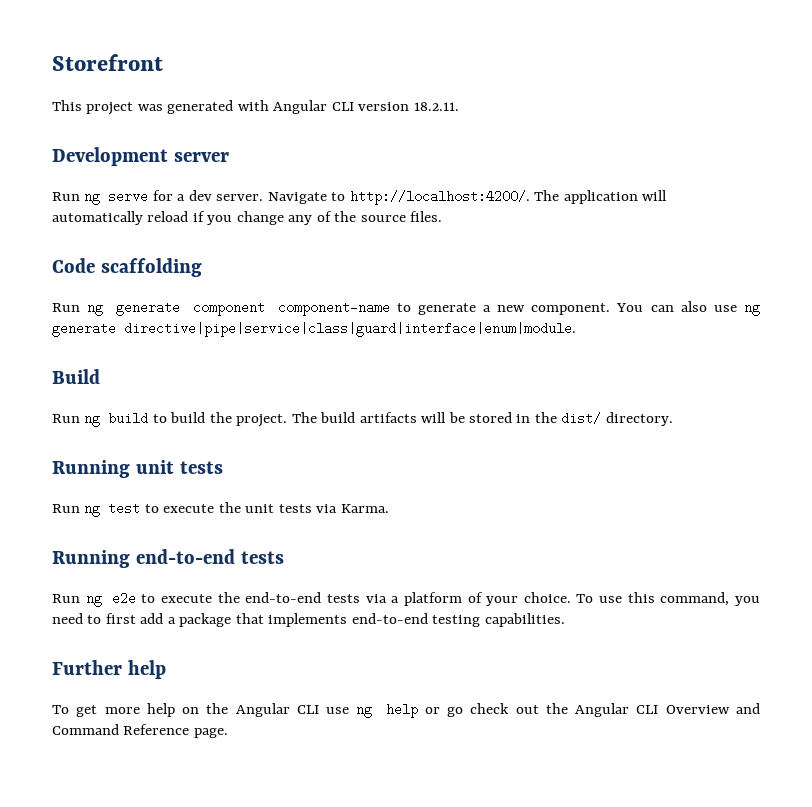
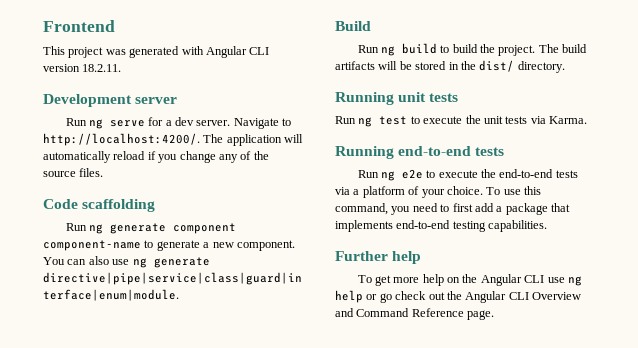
[52,54,163,71] Storefront -> [43,20,115,32] Frontend

